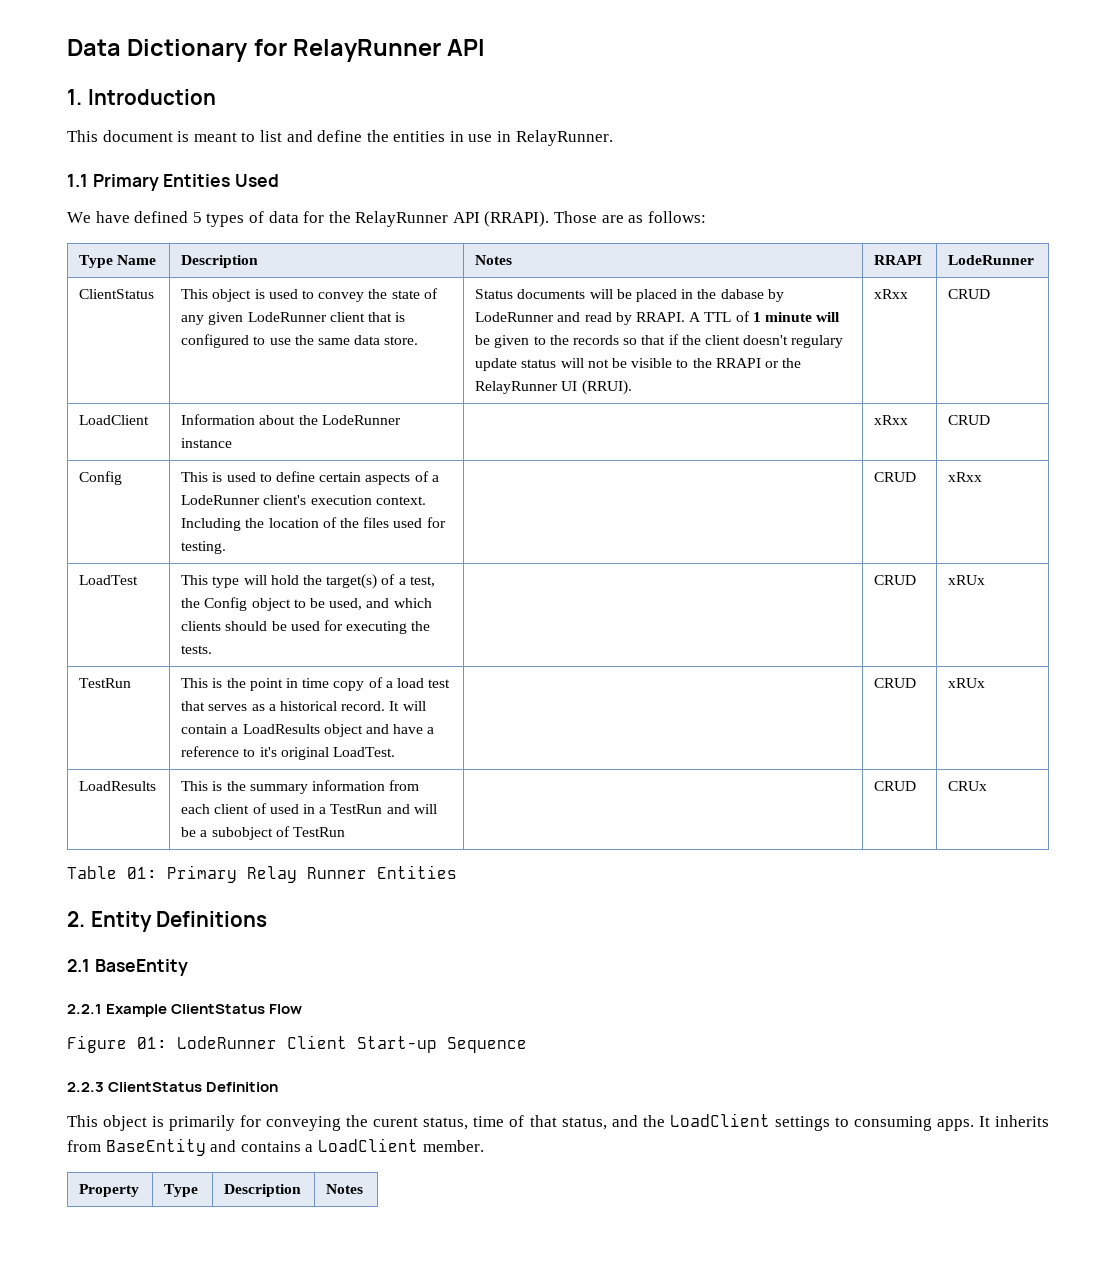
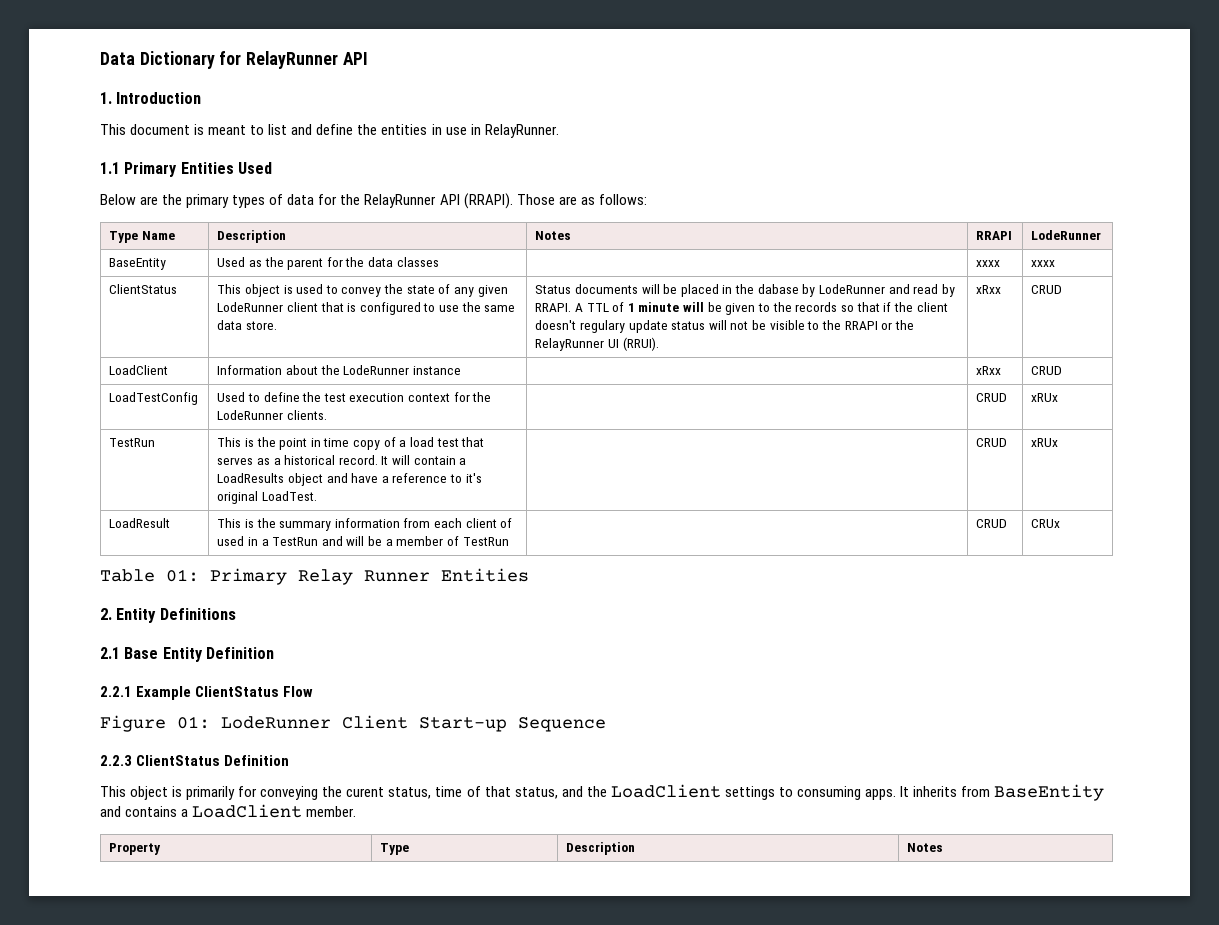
[67,211,202,223] We have defined 5 -> [100,194,230,208] Below are the primary
(1035, 260) none -> [109,258,167,270] [217,257,439,270] [976,260,1001,267] [1031,260,1056,267] // BaseEntity | Used as the parent for the data classes | | xxxx | xxxx
[79,471,123,485] [181,471,439,485] [181,495,426,505] [181,517,446,531] [181,541,227,554] [874,472,917,482] [948,472,983,482] [79,575,139,585] [181,574,435,589] [181,597,432,611] [181,620,431,634] [181,645,213,654] Config | This is used to define certain aspects of a LodeRunner client's execution context. Including the location of the files used for testing. | | CRUD | xRxx // LoadTest | This type will hold the target(s) of a test, the Config object to be used, and which clients should be used for executing the tests. -> [109,392,199,405] [217,392,492,402] [217,410,327,420] LoadTestConfig | Used to define the test execution context for the LodeRunner clients.
[79,781,157,791] LoadResults -> [109,518,171,528] LoadResult
[211,827,273,840] subobject -> [396,536,444,546] member
[94,959,188,976] BaseEntity -> [124,647,274,662] Base Entity Definition

